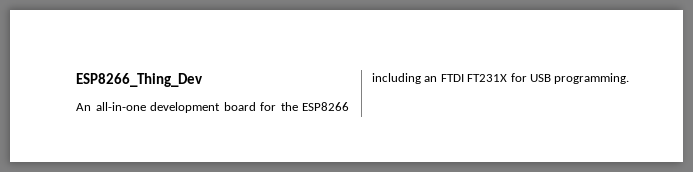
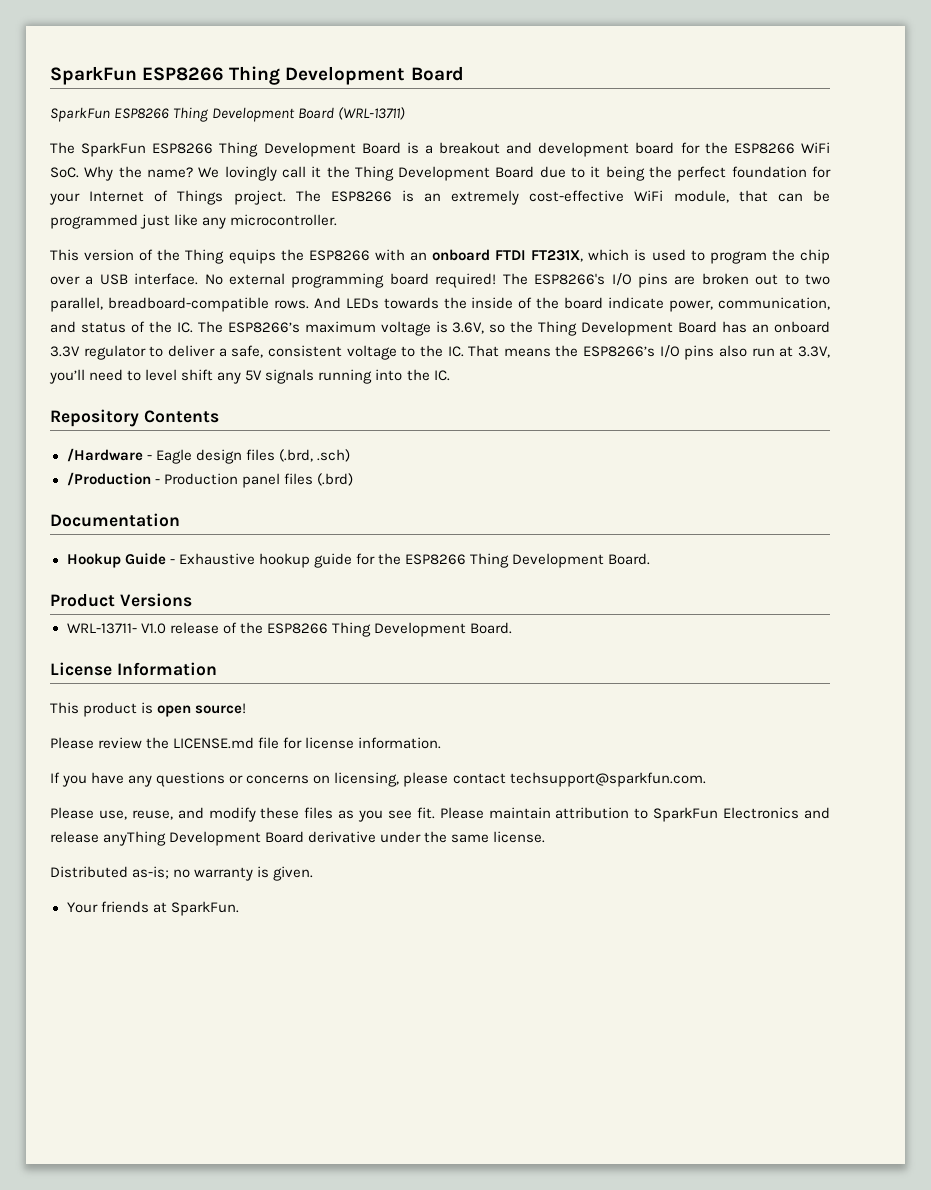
[76,73,203,87] [76,102,146,111] ESP8266_Thing_Dev // An all-in-one -> [50,66,464,85] [50,107,406,122] [50,142,533,157] SparkFun ESP8266 Thing Development Board // SparkFun ESP8266 Thing Development Board (WRL-13711) // The SparkFun ESP8266 Thing Development Board is a breakout and
[372,73,630,84] including an FTDI FT231X for USB programming. -> [800,142,830,153] [50,166,831,181] [49,190,830,205] [50,214,338,229] [50,249,831,264] [50,273,830,288] [50,297,830,312] [50,321,831,336] [50,345,830,360] [49,369,450,384] [50,409,219,427] [66,448,350,464] [66,472,353,488] [50,513,180,527] [66,553,651,568] [50,593,192,607] [66,622,512,637] [50,662,217,676] [50,702,247,717] [50,737,442,749] [50,772,706,787] [50,807,830,822] [50,831,546,846] [50,866,314,881] [66,901,239,916] WiFi SoC. Why the name? We lovingly call it the Thing Development Board due to it being the perfect foundation for your Internet of Things project. The ESP8266 is an extremely cost-effective WiFi module, that can be programmed just like any microcontroller. // This version of the Thing equips the ESP8266 with an onboard FTDI FT231X, which is used to program the chip over a USB interface. No external programming board required! The ESP8266's I/O pins are broken out to two parallel, breadboard-compatible rows. And LEDs towards the inside of the board indicate power, communication, and status of the IC. The ESP8266’s maximum voltage is 3.6V, so the Thing Development Board has an onboard 3.3V regulator to deliver a safe, consistent voltage to the IC. That means the ESP8266’s I/O pins also run at 3.3V, you’ll need to level shift any 5V signals running into the IC. // Repository Contents // /Hardware - Eagle design files (.brd, .sch) // /Production - Production panel files (.brd) // Documentation // Hookup Guide - Exhaustive hookup guide for the ESP8266 Thing Development Board. // Product Versions // WRL-13711- V1.0 release of the ESP8266 Thing Development Board. // License Information // This product is open source! // Please review the LICENSE.md file for license information. // If you have any questions or concerns on licensing, please contact techsupport@sparkfun.com. // Please use, reuse, and modify these files as you see fit. Please maintain attribution to SparkFun Electronics and release anyThing Development Board derivative under the same license. // Distributed as-is; no warranty is given. // Your friends at SparkFun.

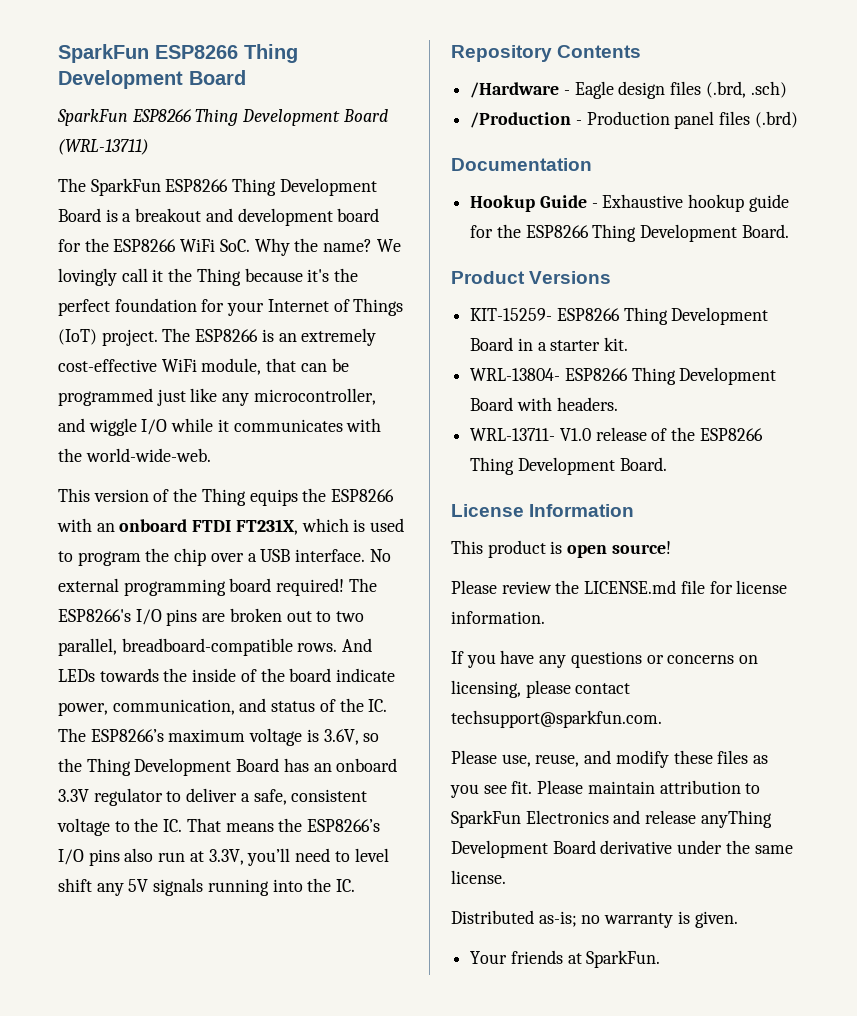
[398,166,645,181] Development Board due to it being -> [244,268,330,282] because it's
(224, 197) none -> [58,329,97,345] (IoT)
[230,214,338,226] microcontroller. -> [253,388,376,405] [58,418,382,436] [58,448,211,462] microcontroller, and wiggle I/O while it communicates with the world-wide-web.
(192, 600) none -> [470,307,769,325] [470,337,629,351] [470,367,777,385] [470,397,618,411] // KIT-15259- ESP8266 Thing Development Board in a starter kit. // WRL-13804- ESP8266 Thing Development Board with headers.

